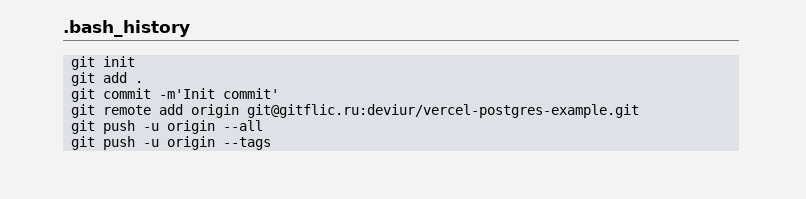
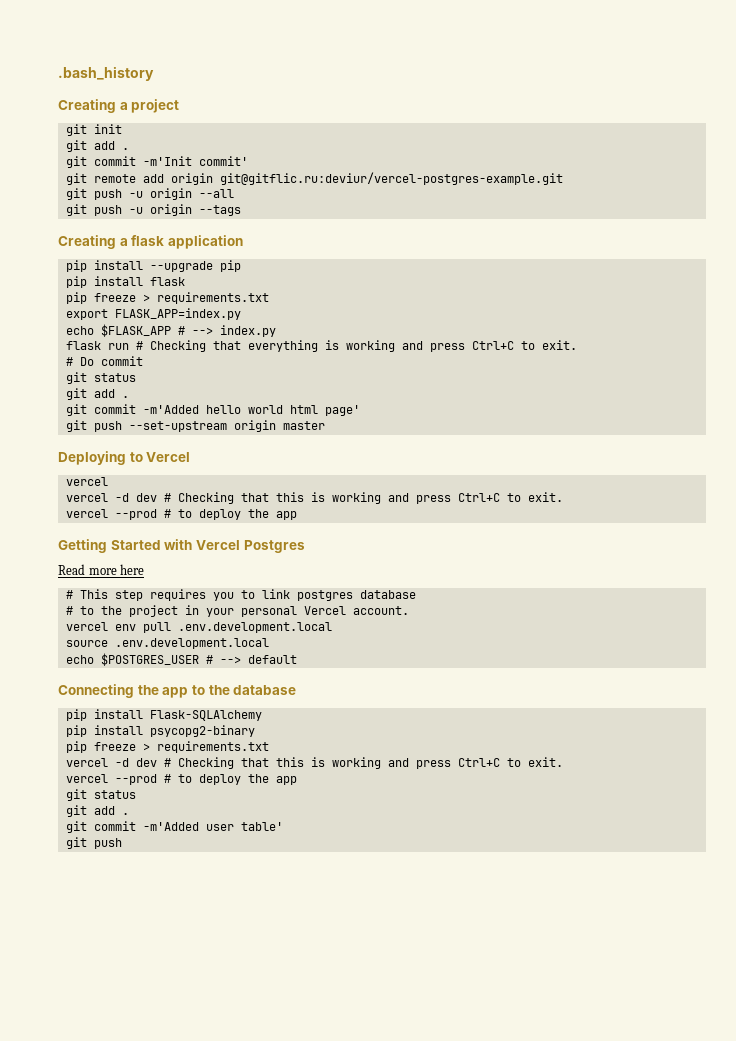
(190, 28) none -> [58,99,180,113] // Creating a project
(272, 143) none -> [58,235,243,249] [65,260,241,272] [65,276,185,288] [65,292,269,304] [65,308,241,320] [65,324,276,337] [65,340,577,352] [65,356,143,366] [65,372,136,384] [65,388,129,400] [65,404,360,416] [65,420,325,432] [58,451,191,465] [65,477,108,486] [65,492,563,504] [65,509,297,520] [58,539,305,553] [58,564,145,575] [65,589,416,601] [65,605,409,617] [65,622,332,633] [65,638,269,649] [65,653,297,666] [58,684,297,698] [65,709,262,721] [65,725,255,737] [65,741,269,753] [65,757,563,769] [65,774,297,785] [65,789,136,801] [65,805,129,817] [65,821,283,833] [65,837,122,849] // Creating a flask application // pip install --upgrade pip // pip install flask // pip freeze > requirements.txt // export FLASK_APP=index.py // echo $FLASK_APP # --> index.py // flask run # Checking that everything is working and press Ctrl+C to exit. // # Do commit // git status // git add . // git commit -m'Added hello world html page' // git push --set-upstream origin master // Deploying to Vercel // vercel // vercel -d dev # Checking that this is working and press Ctrl+C to exit. // vercel --prod # to deploy the app // Getting Started with Vercel Postgres // Read more here // # This step requires you to link postgres database // # to the project in your personal Vercel account. // vercel env pull .env.development.local // source .env.development.local // echo $POSTGRES_USER # --> default // Connecting the app to the database // pip install Flask-SQLAlchemy // pip install psycopg2-binary // pip freeze > requirements.txt // vercel -d dev # Checking that this is working and press Ctrl+C to exit. // vercel --prod # to deploy the app // git status // git add . // git commit -m'Added user table' // git push

